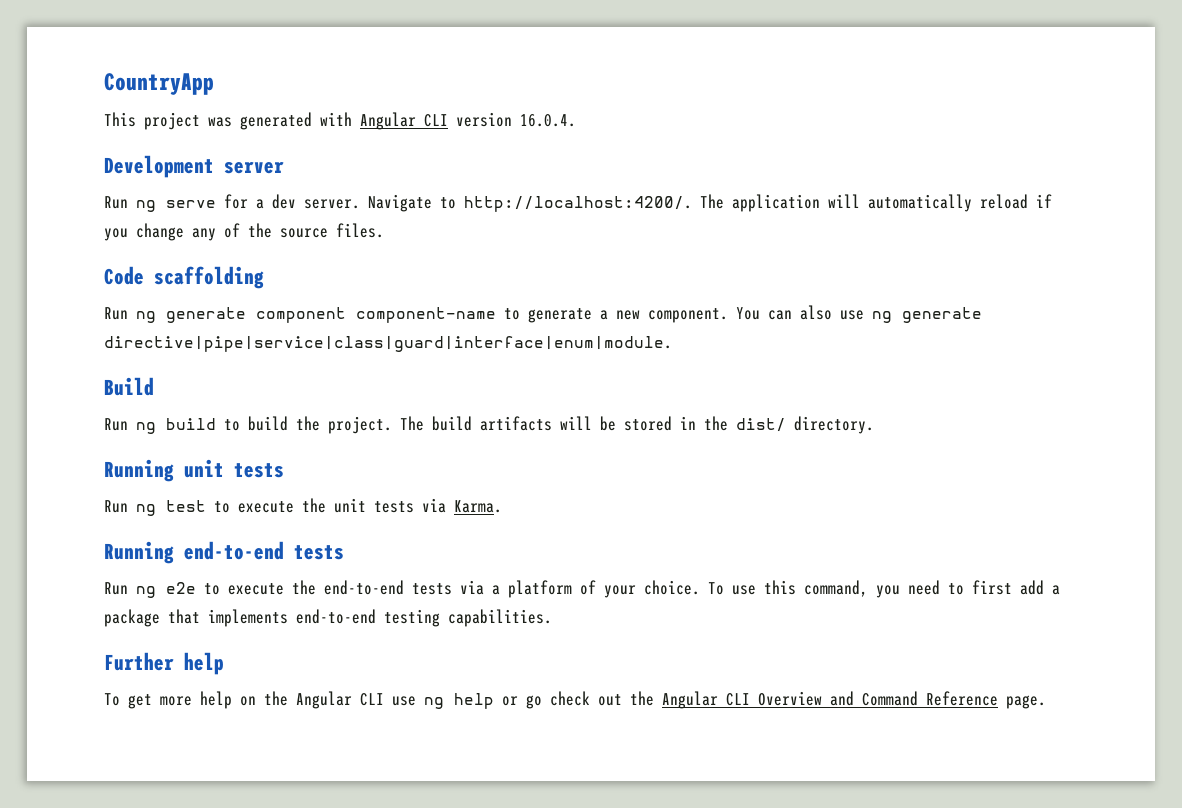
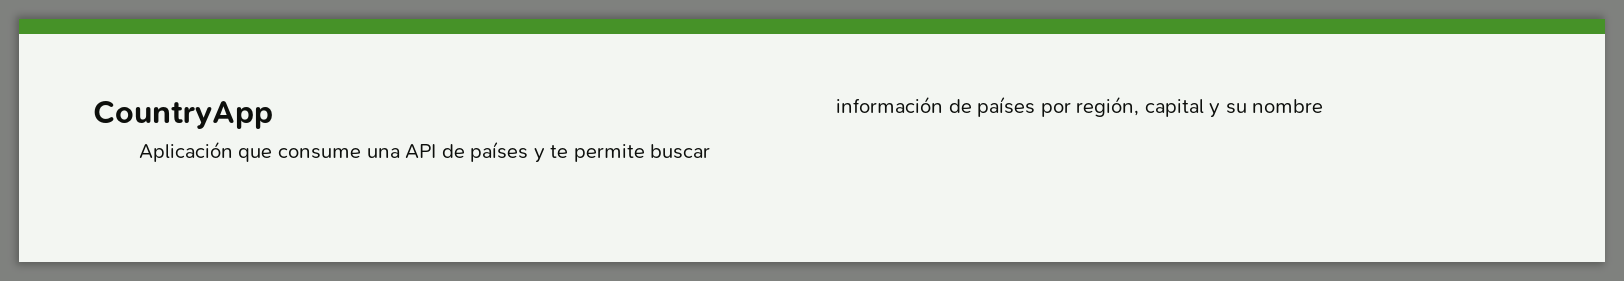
[104,112,576,130] [104,155,284,178] [104,194,1052,212] [104,223,384,241] [104,266,264,289] [104,305,982,323] [104,336,672,352] [104,377,154,396] [104,416,874,434] [104,459,284,482] [104,498,502,516] [104,541,344,564] [104,580,1060,598] [104,609,552,627] [104,652,224,675] [104,691,1046,709] This project was generated with Angular CLI version 16.0.4. // Development server // Run ng serve for a dev server. Navigate to http://localhost:4200/. The application will automatically reload if you change any of the source files. // Code scaffolding // Run ng generate component component-name to generate a new component. You can also use ng generate directive|pipe|service|class|guard|interface|enum|module. // Build // Run ng build to build the project. The build artifacts will be stored in the dist/ directory. // Running unit tests // Run ng test to execute the unit tests via Karma. // Running end-to-end tests // Run ng e2e to execute the end-to-end tests via a platform of your choice. To use this command, you need to first add a package that implements end-to-end testing capabilities. // Further help // To get more help on the Angular CLI use ng help or go check out the Angular CLI Overview and Command Reference page. -> [138,141,711,163] [836,96,1324,118] Aplicación que consume una API de países y te permite buscar información de países por región, capital y su nombre

